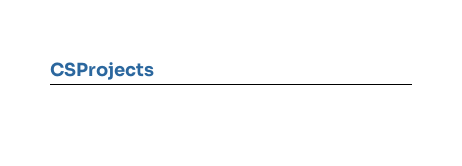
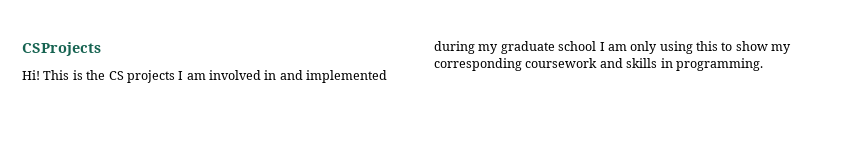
(154, 71) none -> [22,70,388,83] [434,41,792,54] [434,58,763,71] // Hi! This is the CS projects I am involved in and implemented during my graduate school I am only using this to show my corresponding coursework and skills in programming.

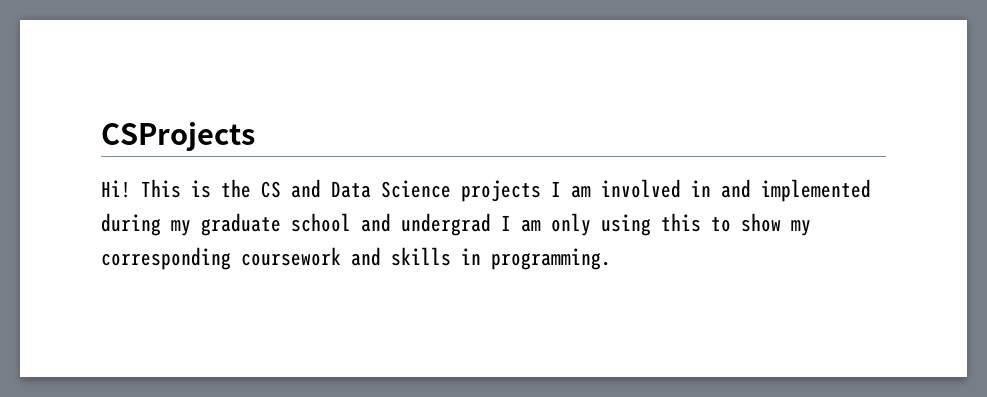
(124, 75) none -> [291,179,451,198] and Data Science
(597, 46) none -> [361,213,491,236] and undergrad

